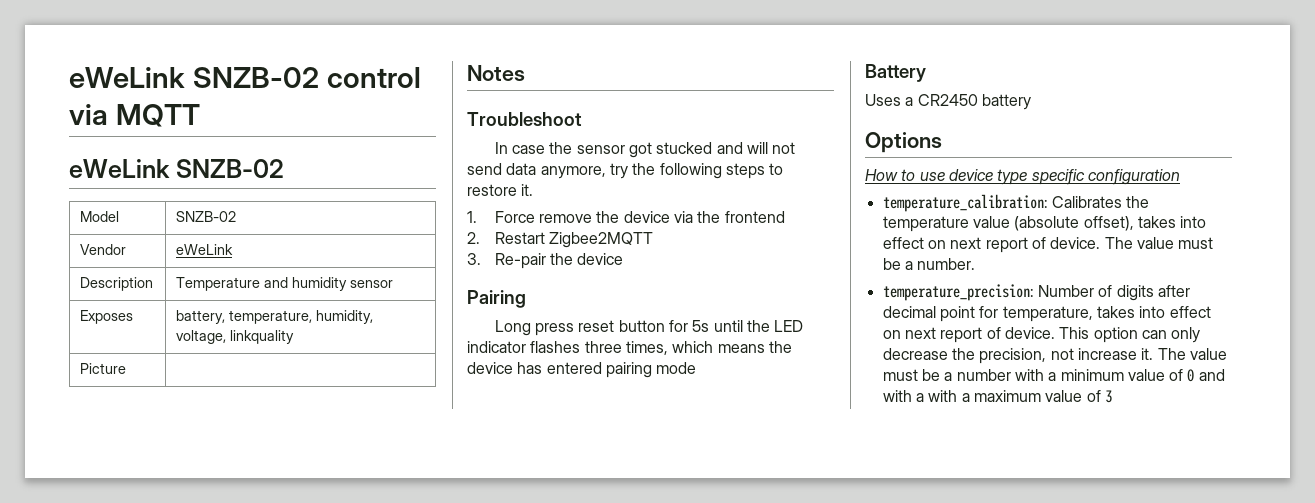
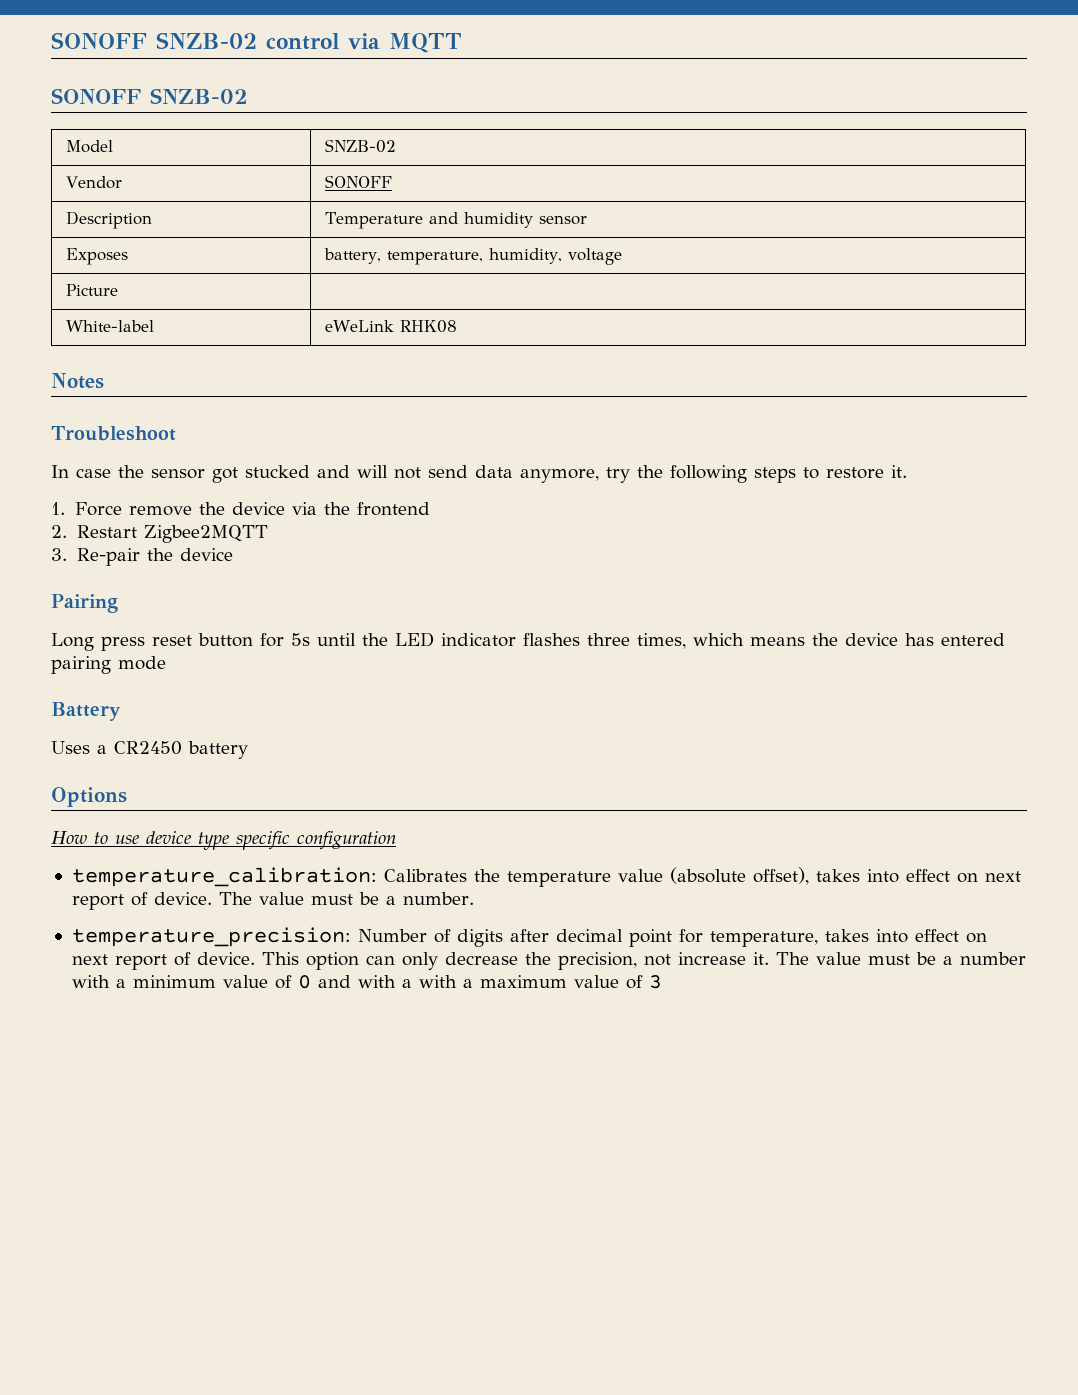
[69,67,185,88] eWeLink -> [51,32,147,49] SONOFF
[69,159,170,178] eWeLink -> [51,88,141,104] SONOFF
[176,244,234,255] eWeLink -> [324,175,392,188] SONOFF
[176,330,295,344] voltage, linkquality -> [567,248,622,265] voltage
(127, 368) none -> [65,320,154,332] [324,320,457,333] // White-label | eWeLink RHK08

